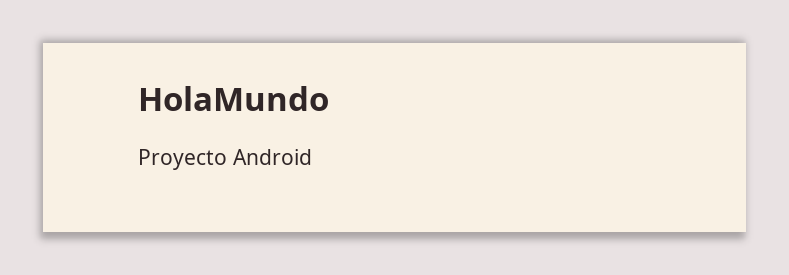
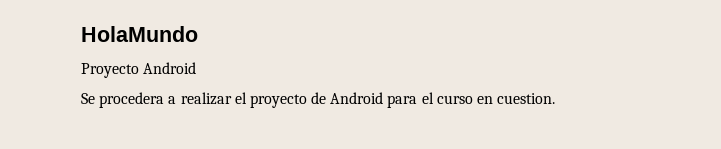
(312, 157) none -> [81,92,556,108] // Se procedera a realizar el proyecto de Android para el curso en cuestion.

